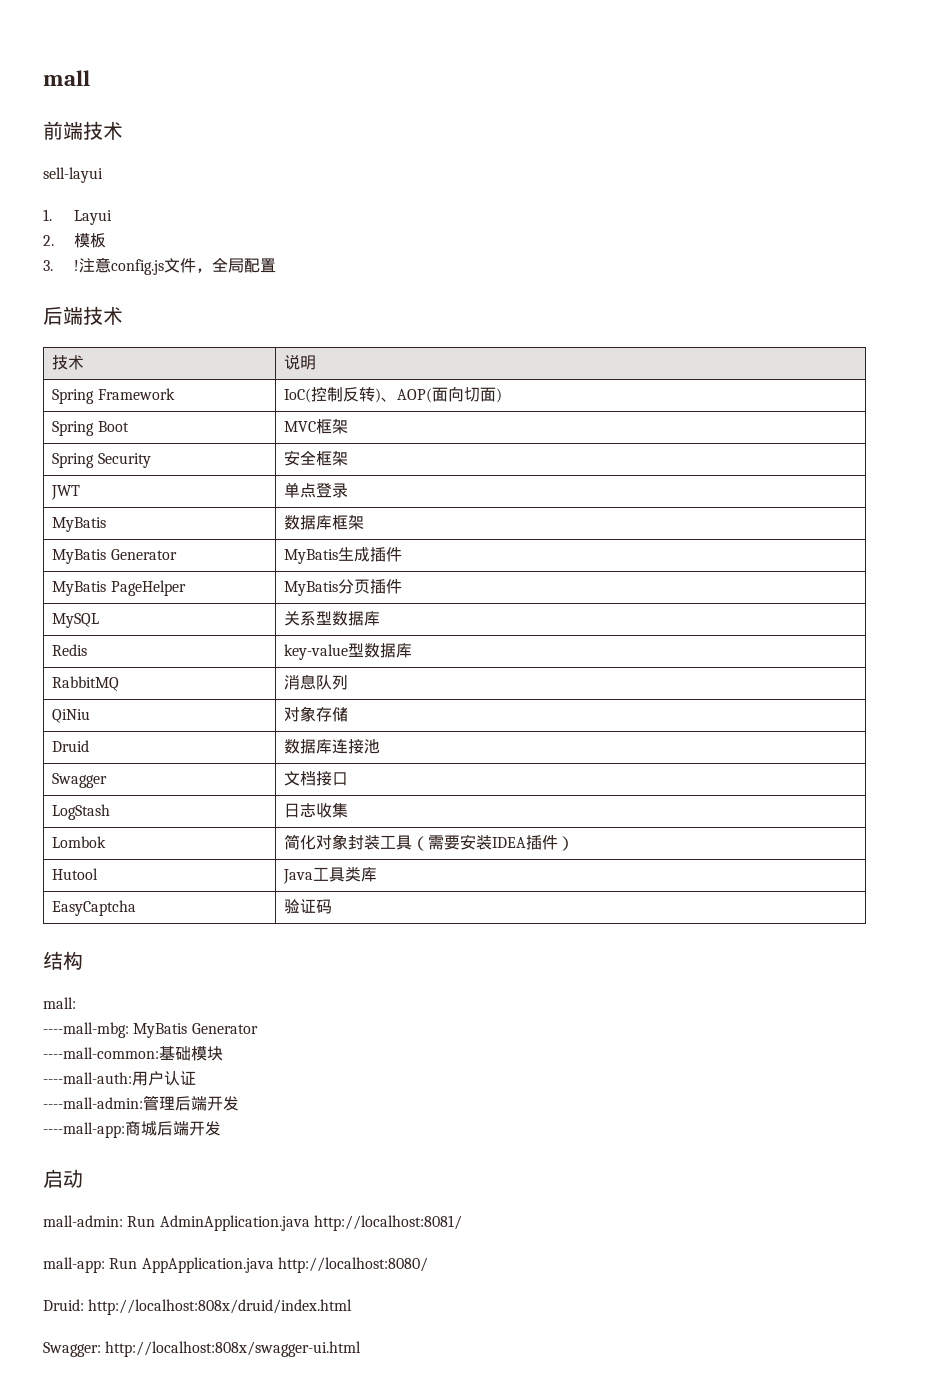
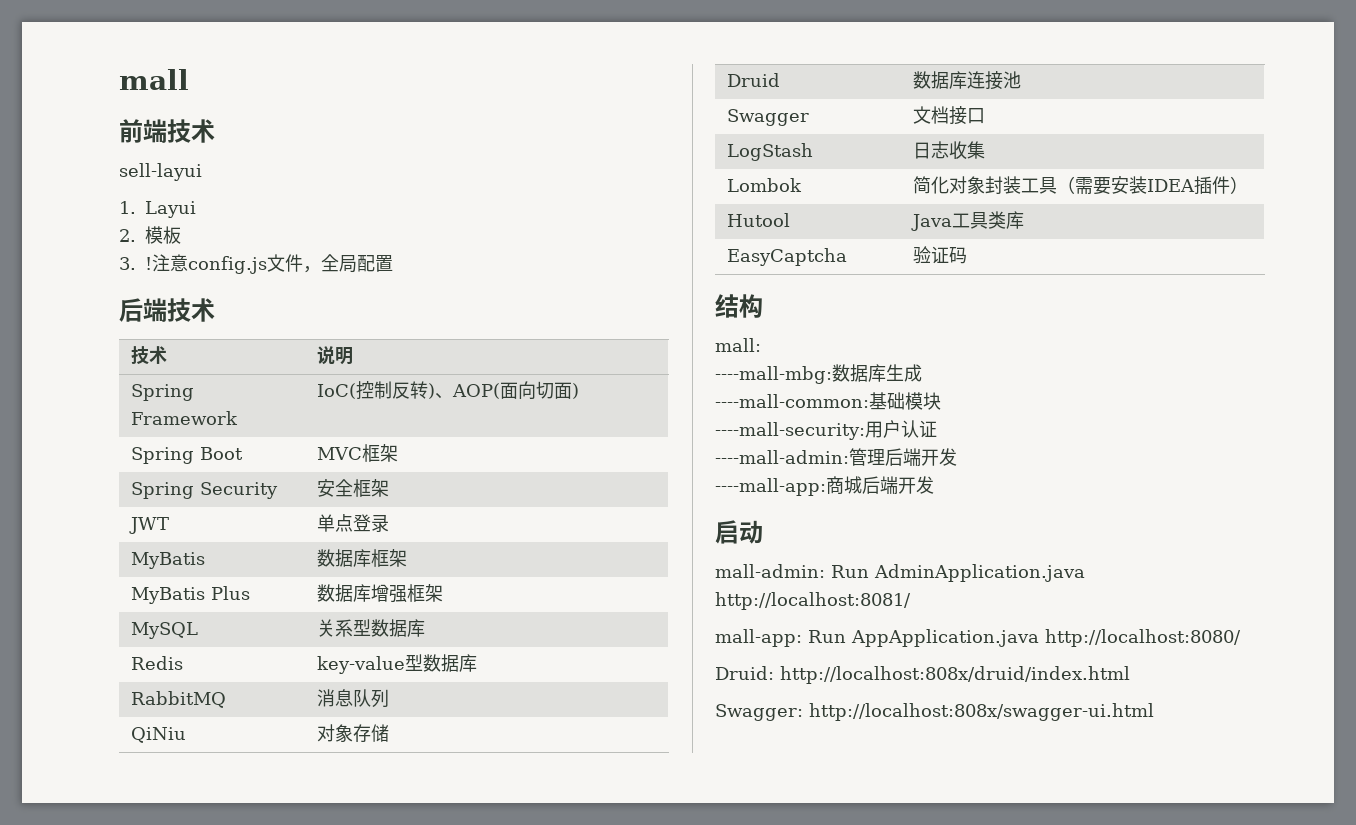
[110,549,177,560] [284,547,403,564] [52,580,186,596] [284,579,403,596] Generator | MyBatis生成插件 // MyBatis PageHelper | MyBatis分页插件 -> [211,586,251,600] [317,584,444,603] Plus | 数据库增强框架
[133,1023,258,1038] MyBatis Generator -> [832,364,922,382] 数据库生成
[43,1072,132,1084] ----mall-auth: -> [715,422,865,440] ----mall-security:

